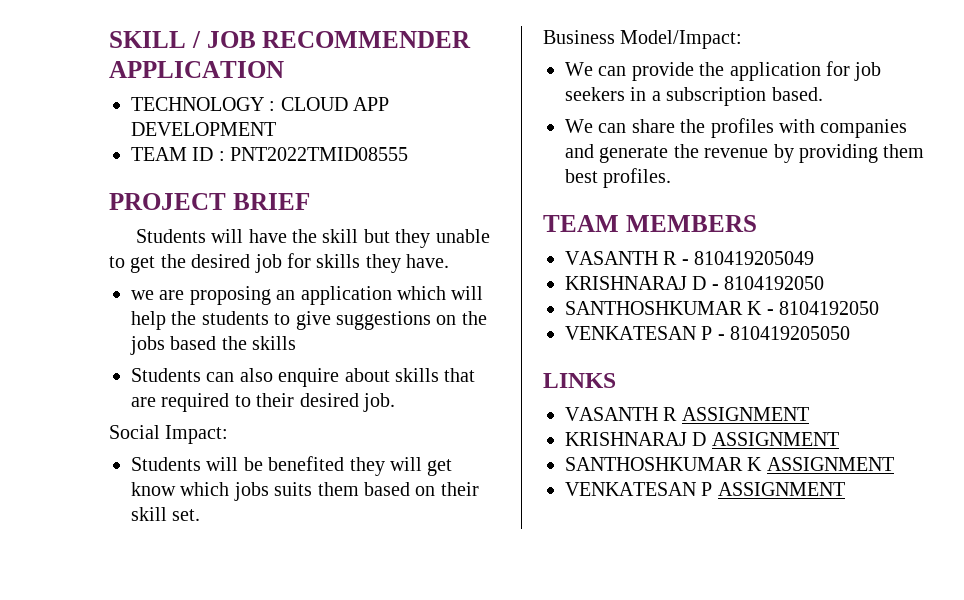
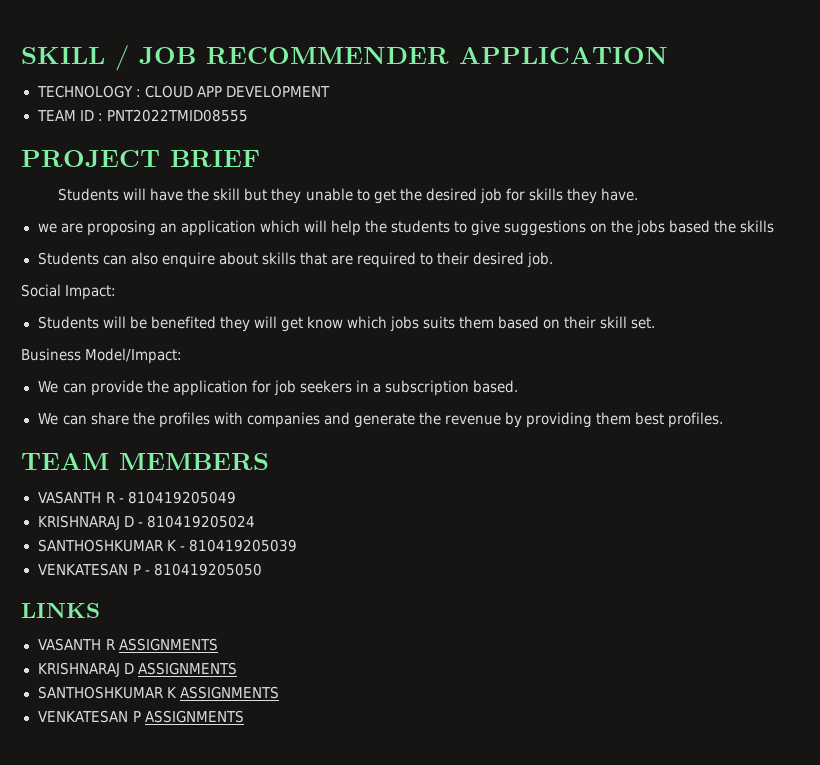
[724,276,825,290] 8104192050 -> [146,515,255,528] 810419205024
[779,301,880,315] 8104192050 -> [188,539,297,552] 810419205039
[681,407,809,421] [565,432,839,446] [565,457,894,471] [565,482,845,496] ASSIGNMENT // KRISHNARAJ D ASSIGNMENT // SANTHOSHKUMAR K ASSIGNMENT // VENKATESAN P ASSIGNMENT -> [118,638,218,651] [37,662,237,677] [37,686,279,699] [37,710,244,723] ASSIGNMENTS // KRISHNARAJ D ASSIGNMENTS // SANTHOSHKUMAR K ASSIGNMENTS // VENKATESAN P ASSIGNMENTS

